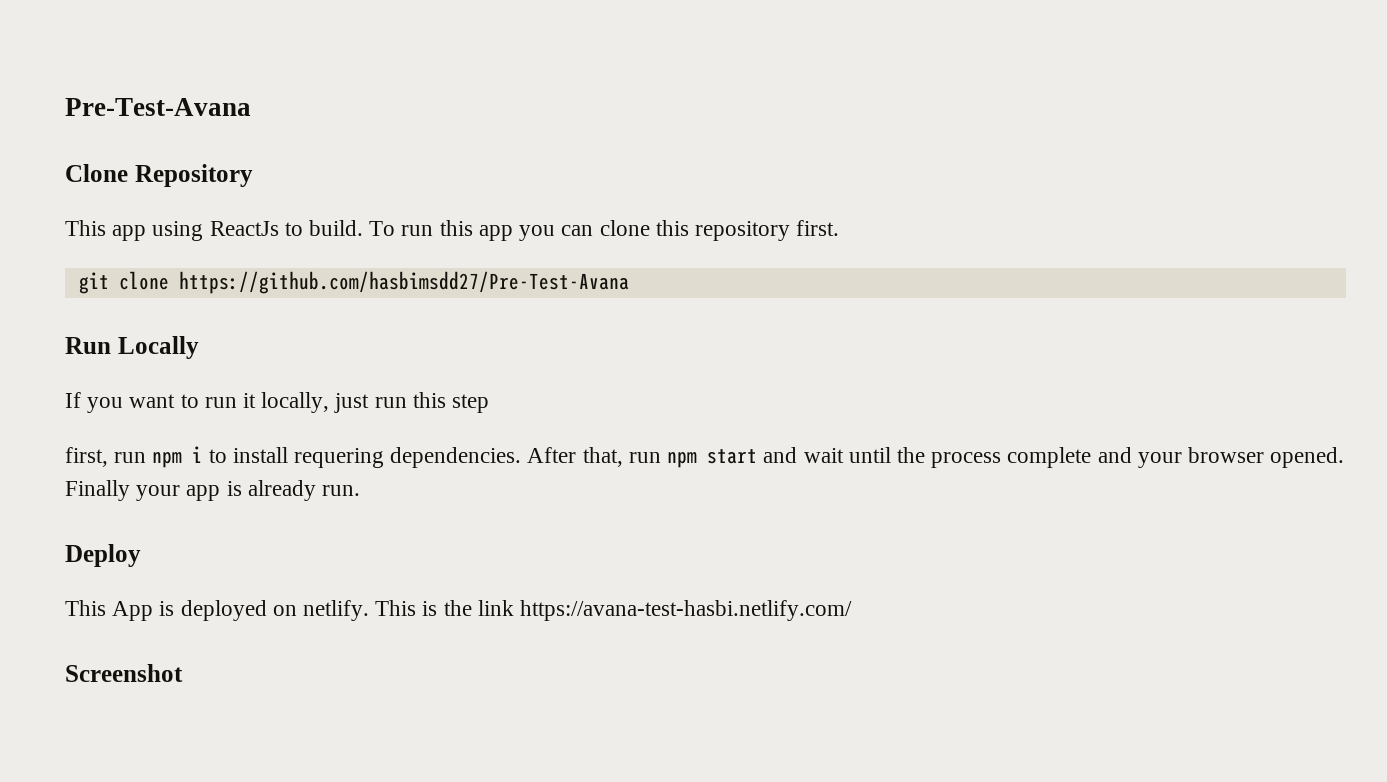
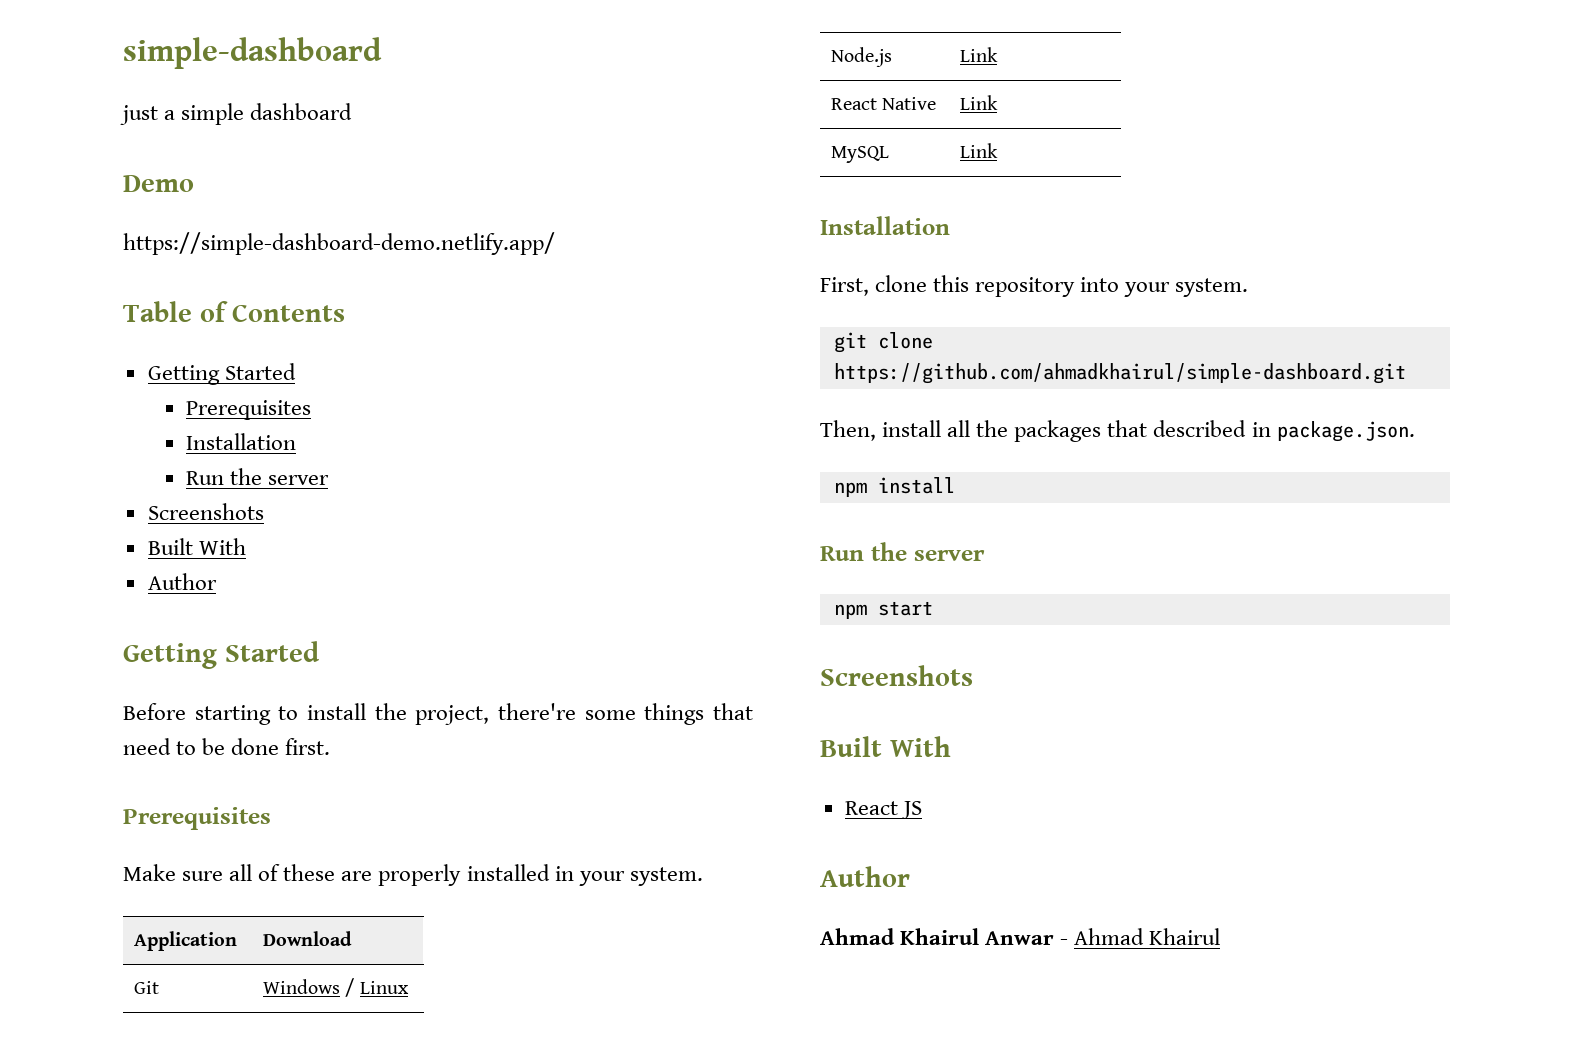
[65,98,251,116] [65,164,253,187] [65,220,840,241] [78,271,629,294] [65,336,199,359] [65,392,490,413] [65,446,1345,468] [65,480,361,501] [65,544,141,567] [65,600,853,621] [65,664,183,682] Pre-Test-Avana // Clone Repository // This app using ReactJs to build. To run this app you can clone this repository first. // git clone https://github.com/hasbimsdd27/Pre-Test-Avana // Run Locally // If you want to run it locally, just run this step // first, run npm i to install requering dependencies. After that, run npm start and wait until the process complete and your browser opened. Finally your app is already run. // Deploy // This App is deployed on netlify. This is the link https://avana-test-hasbi.netlify.com/ // Screenshot -> [123,37,382,69] [120,103,353,125] [123,175,194,192] [123,232,555,255] [123,301,346,322] [147,363,296,385] [186,400,312,420] [186,433,297,450] [186,468,330,485] [147,503,264,520] [147,538,246,555] [147,573,217,590] [123,641,320,669] [123,703,753,725] [123,738,331,755] [123,807,271,830] [123,864,703,886] [133,931,237,951] [262,931,352,946] [133,981,159,994] [262,978,409,997] [830,47,892,67] [959,47,998,62] [830,97,937,110] [959,95,998,110] [830,146,889,163] [959,143,998,158] [820,216,950,235] [820,275,1249,297] [833,332,933,353] [833,363,1406,384] [820,420,1415,442] [833,477,955,497] [820,542,985,561] [833,601,933,619] [820,665,973,686] [820,736,951,757] [844,801,922,819] [820,866,910,887] [820,928,1221,945] simple-dashboard // just a simple dashboard // Demo // https://simple-dashboard-demo.netlify.app/ // Table of Contents // Getting Started // Prerequisites // Installation // Run the server // Screenshots // Built With // Author // Getting Started // Before starting to install the project, there're some things that need to be done first. // Prerequisites // Make sure all of these are properly installed in your system. // Application | Download // Git | Windows / Linux // Node.js | Link // React Native | Link // MySQL | Link // Installation // First, clone this repository into your system. // git clone https://github.com/ahmadkhairul/simple-dashboard.git // Then, install all the packages that described in package.json. // npm install // Run the server // npm start // Screenshots // Built With // React JS // Author // Ahmad Khairul Anwar - Ahmad Khairul

